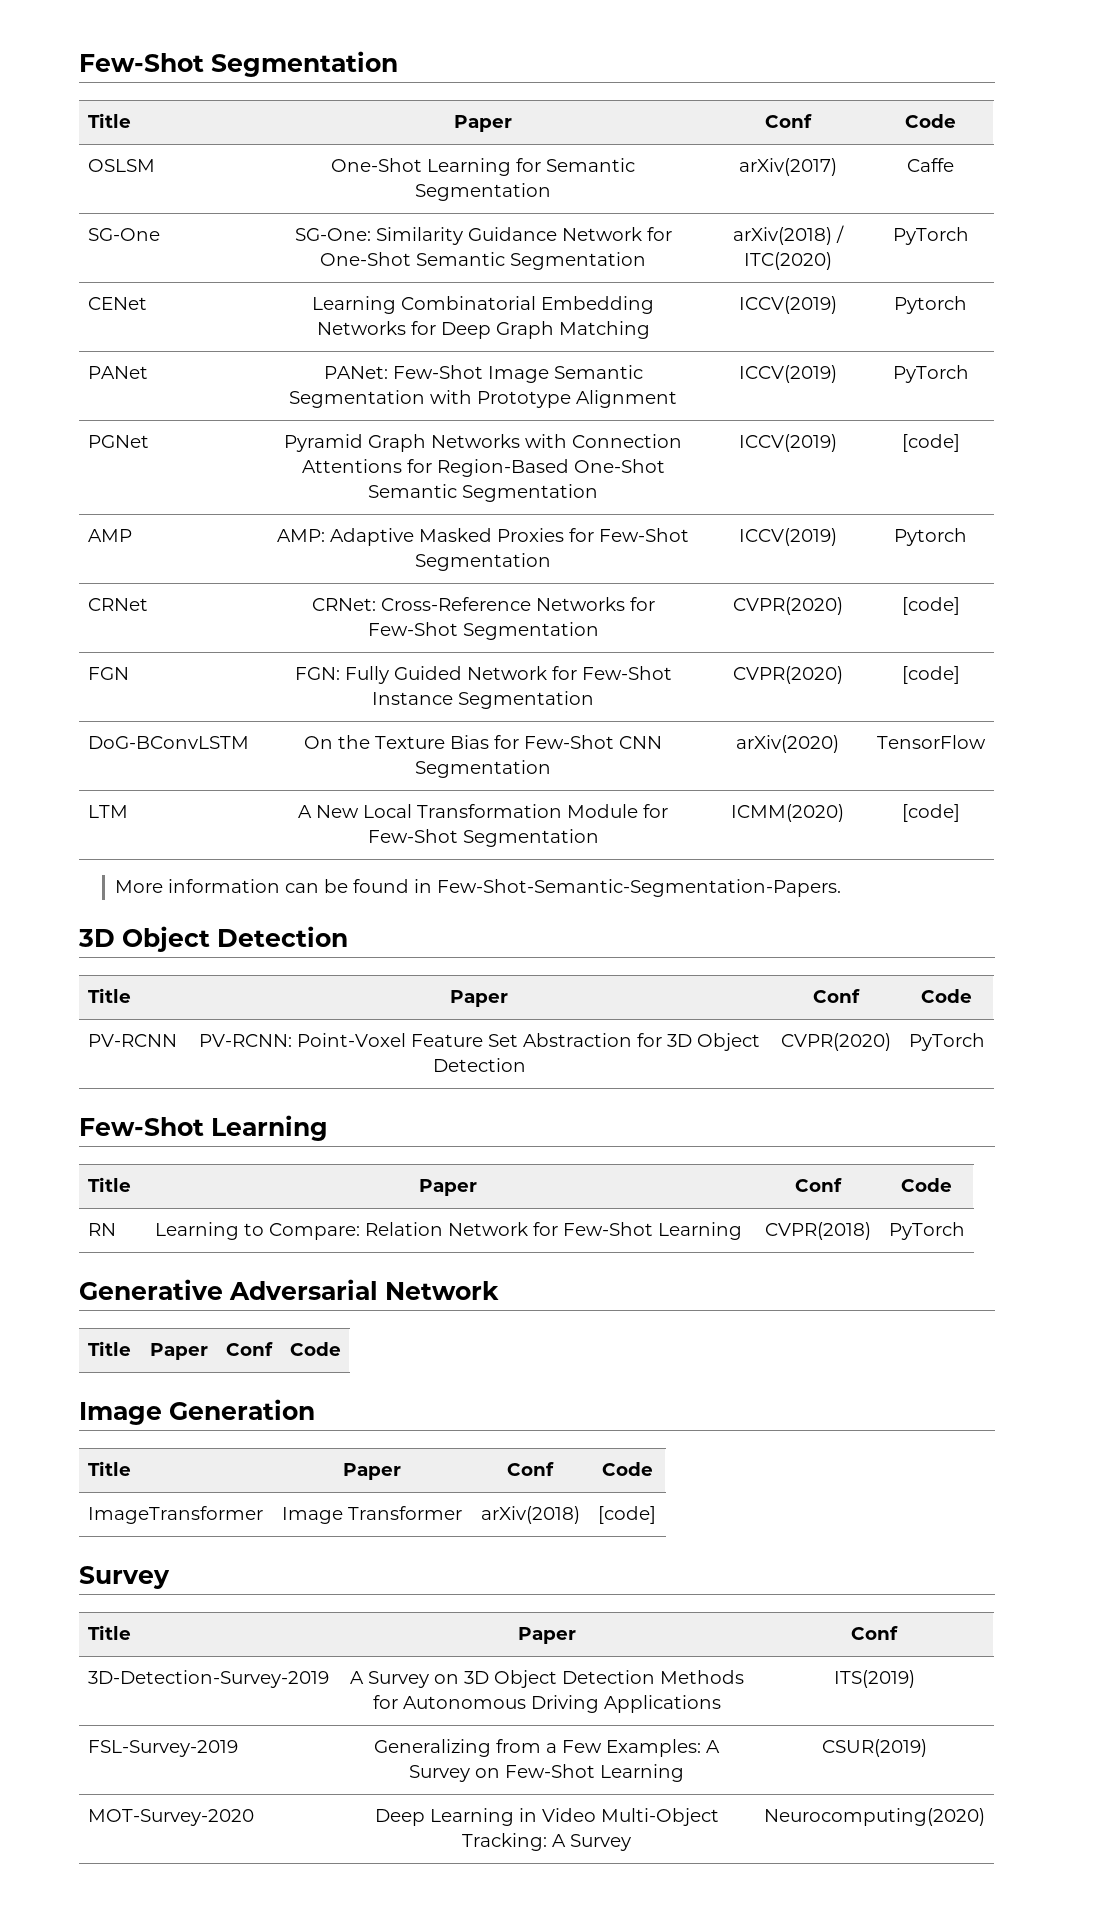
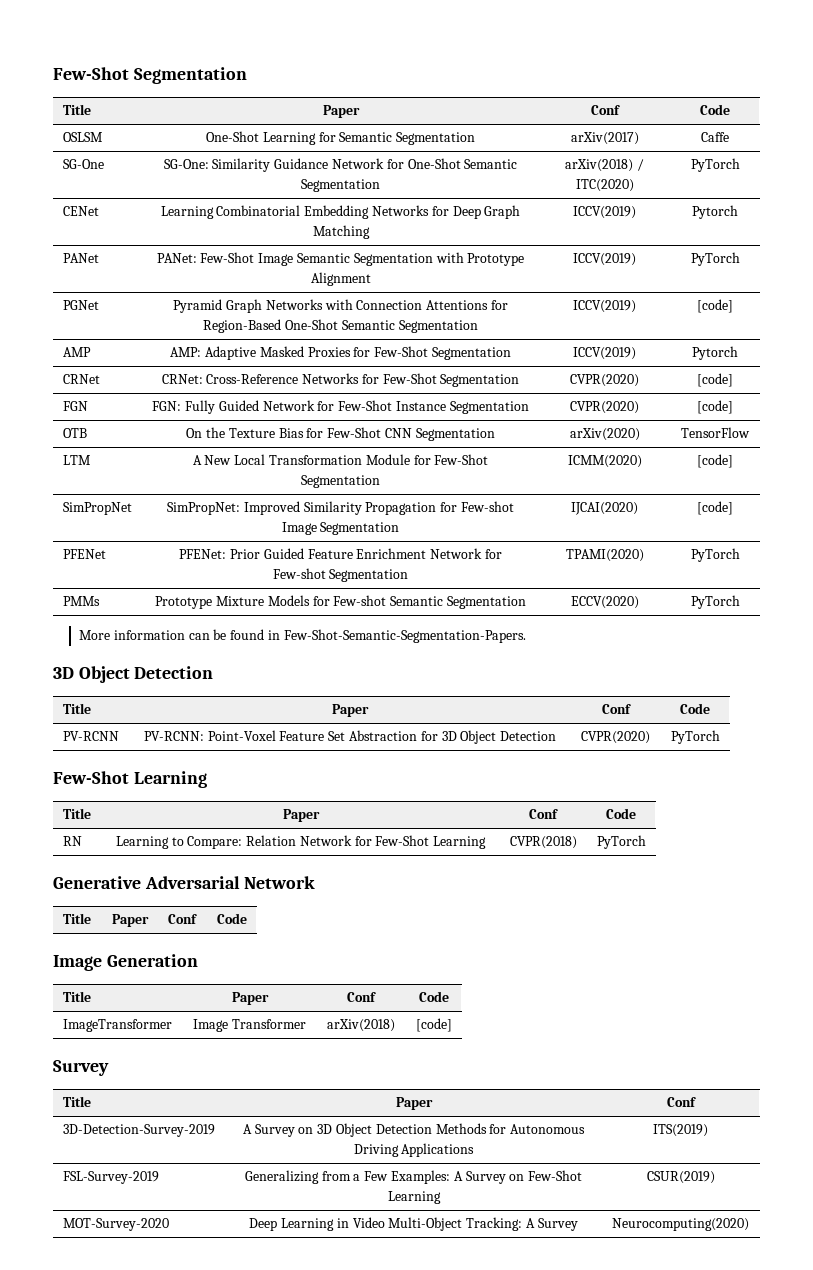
[87,736,249,749] DoG-BConvLSTM -> [62,428,87,438] OTB
(960, 813) none -> [62,502,132,515] [167,501,514,515] [281,522,400,535] [571,502,638,515] [697,501,733,515] [62,549,106,559] [179,548,502,559] [272,568,409,582] [565,549,644,562] [690,548,740,562] [62,596,100,606] [155,595,526,609] [570,596,639,609] [690,595,740,609] // SimPropNet | SimPropNet: Improved Similarity Propagation for Few-shot Image Segmentation | IJCAI(2020) | [code] // PFENet | PFENet: Prior Guided Feature Enrichment Network for Few-shot Segmentation | TPAMI(2020) | PyTorch // PMMs | Prototype Mixture Models for Few-shot Semantic Segmentation | ECCV(2020) | PyTorch

